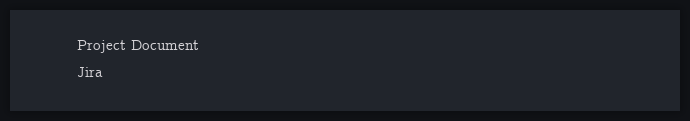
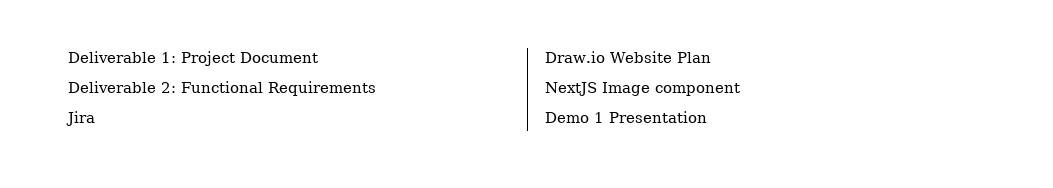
(77, 46) none -> [68,51,176,63] Deliverable 1:
[77,67,103,77] Jira -> [68,81,376,96] [66,111,95,126] [545,51,711,63] [545,82,740,96] [545,111,707,123] Deliverable 2: Functional Requirements // Jira // Draw.io Website Plan // NextJS Image component // Demo 1 Presentation

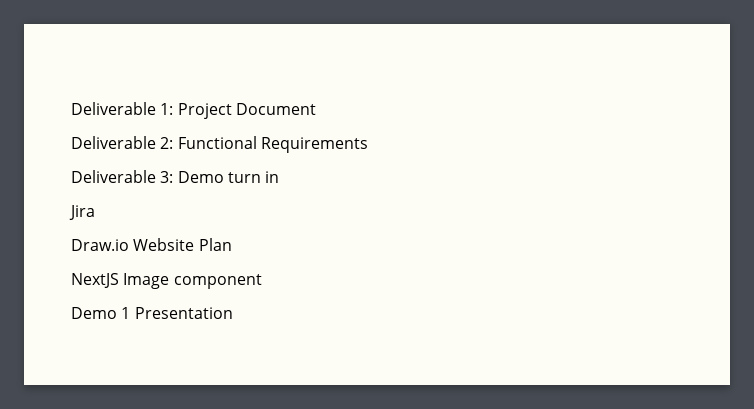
(376, 88) none -> [71,170,280,183] // Deliverable 3: Demo turn in

